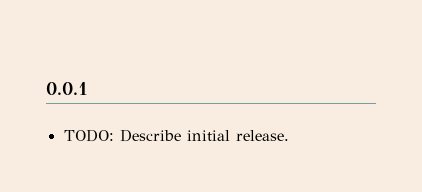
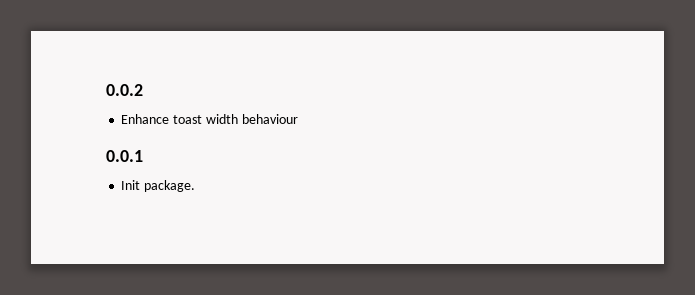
[46,82,88,95] [63,129,289,142] 0.0.1 // TODO: Describe initial release. -> [106,84,143,96] [121,114,298,124] [106,150,143,162] [121,180,196,192] 0.0.2 // Enhance toast width behaviour // 0.0.1 // Init package.

